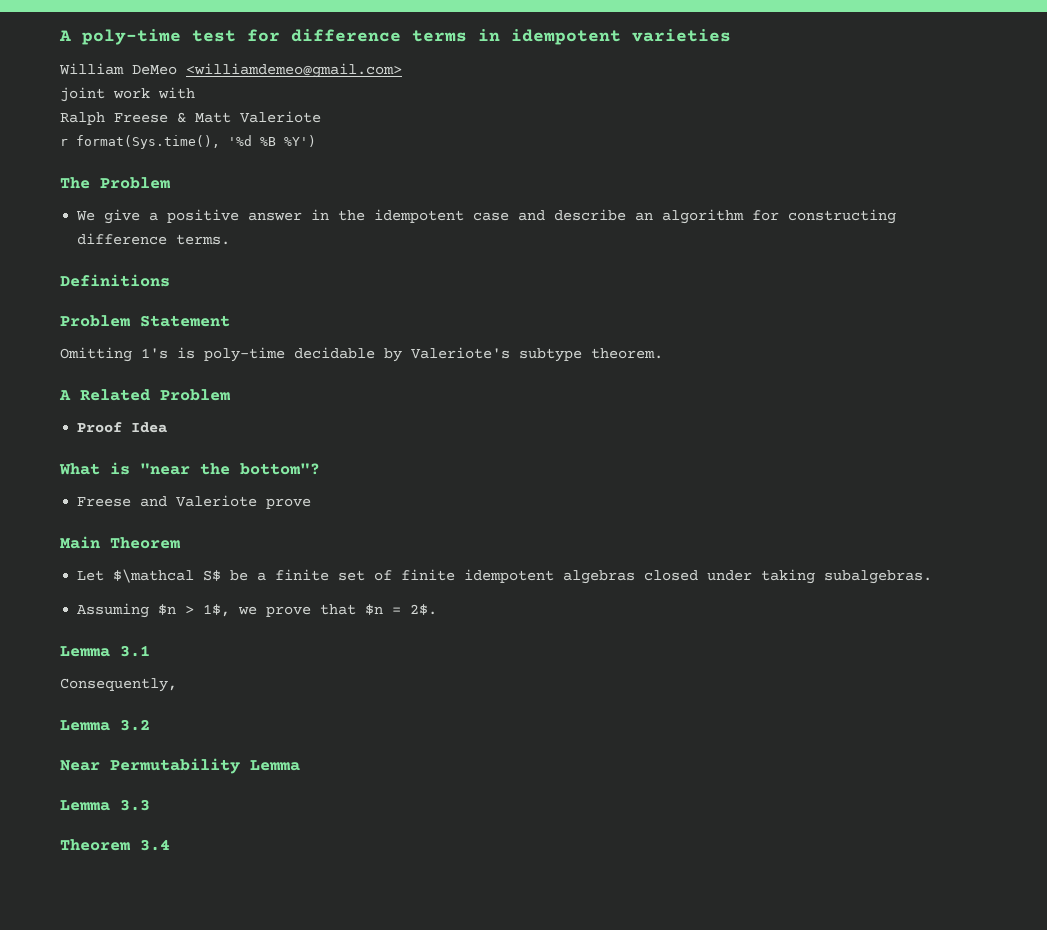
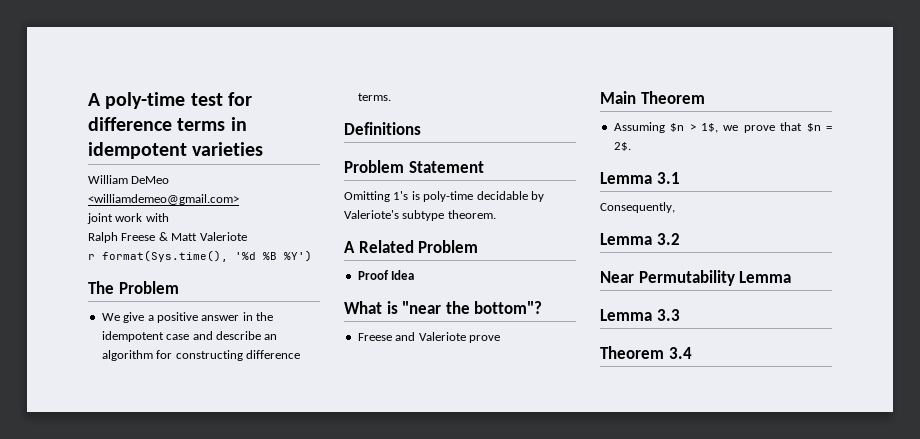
[77,569,933,584] // Let $\mathcal S$ be a finite set of finite idempotent algebras closed under taking subalgebras. -> (705, 97) none

